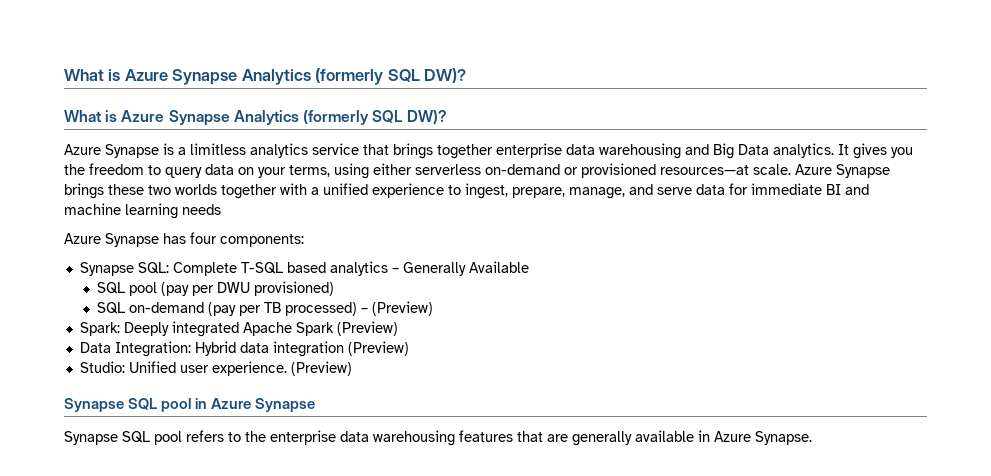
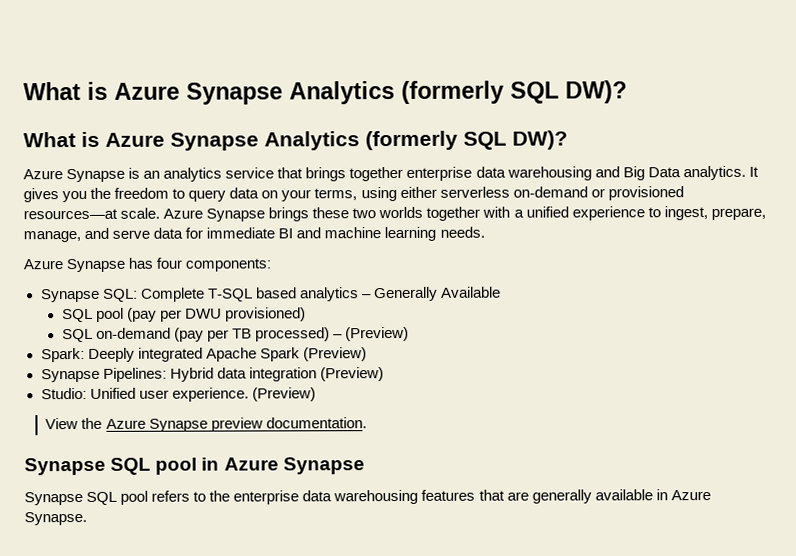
[178,143,246,155] a limitless -> [143,170,161,179] an
[182,204,221,215] needs -> [439,226,485,238] needs.
[79,341,191,357] Data Integration: -> [40,367,167,383] Synapse Pipelines:
(352, 368) none -> [45,417,367,432] // View the Azure Synapse preview documentation.

